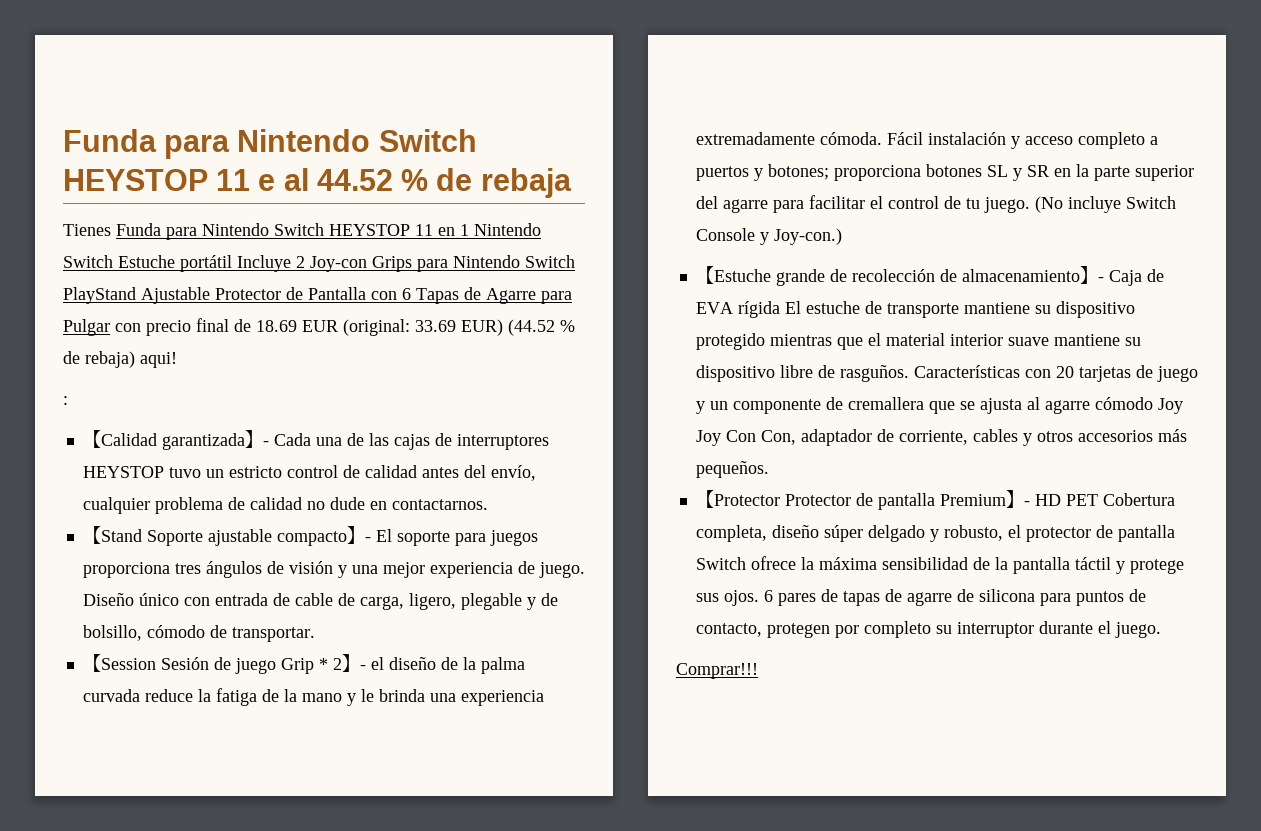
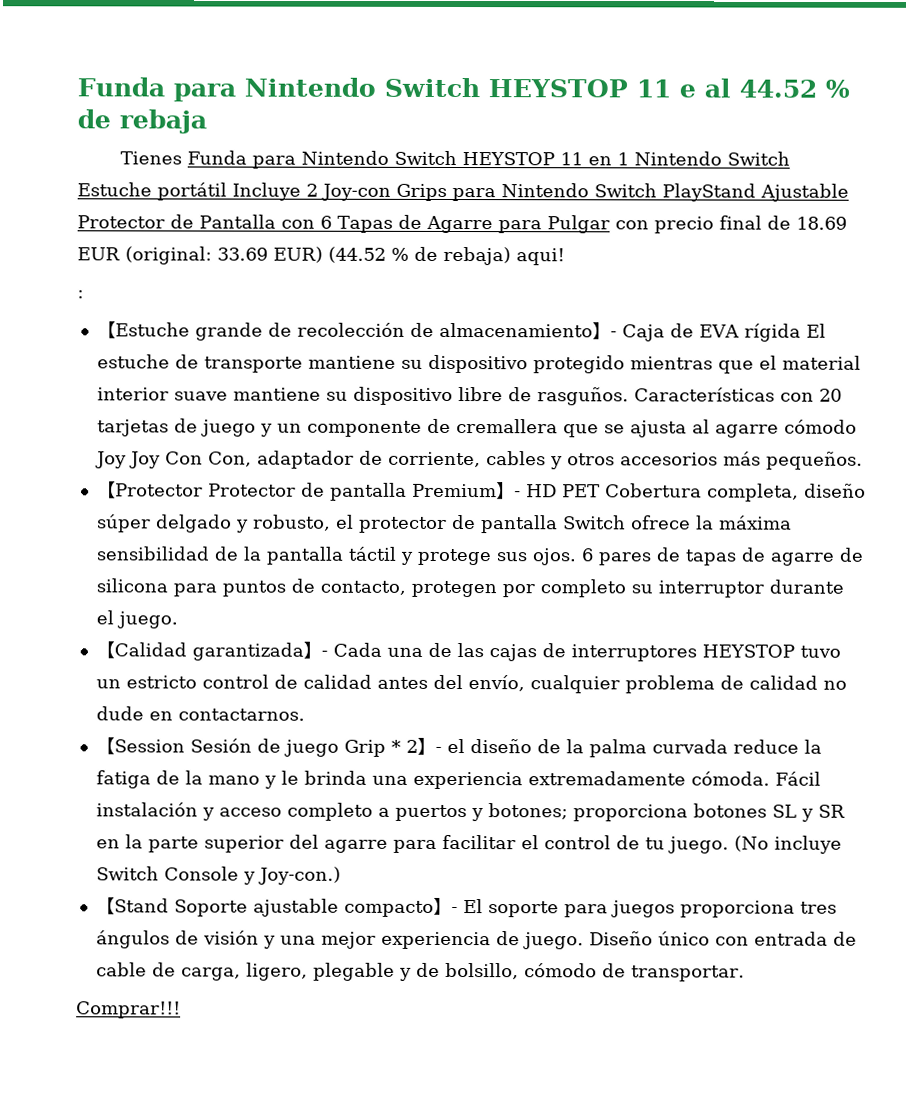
[82,430,549,450] [82,465,536,481] [82,497,488,514] [82,526,538,546] [82,561,585,578] [82,593,558,610] [82,625,315,642] [82,654,525,674] [82,688,544,706] [695,132,1158,149] [695,164,1194,181] [695,195,1176,213] [695,228,842,245] // 【Calidad garantizada】- Cada una de las cajas de interruptores HEYSTOP tuvo un estricto control de calidad antes del envío, cualquier problema de calidad no dude en contactarnos. // 【Stand Soporte ajustable compacto】- El soporte para juegos proporciona tres ángulos de visión y una mejor experiencia de juego. Diseño único con entrada de cable de carga, ligero, plegable y de bolsillo, cómodo de transportar. // 【Session Sesión de juego Grip * 2】- el diseño de la palma curvada reduce la fatiga de la mano y le brinda una experiencia extremadamente cómoda. Fácil instalación y acceso completo a puertos y botones; proporciona botones SL y SR en la parte superior del agarre para facilitar el control de tu juego. (No incluye Switch Console y Joy-con.) -> (84, 294) none
(1161, 630) none -> [95,641,841,662] [95,674,847,694] [95,706,305,721] [95,737,822,758] [95,770,821,790] [95,802,845,822] [95,834,842,854] [95,866,341,885] [95,897,837,918] [95,930,857,950] [95,962,745,982] // 【Calidad garantizada】- Cada una de las cajas de interruptores HEYSTOP tuvo un estricto control de calidad antes del envío, cualquier problema de calidad no dude en contactarnos. // 【Session Sesión de juego Grip * 2】- el diseño de la palma curvada reduce la fatiga de la mano y le brinda una experiencia extremadamente cómoda. Fácil instalación y acceso completo a puertos y botones; proporciona botones SL y SR en la parte superior del agarre para facilitar el control de tu juego. (No incluye Switch Console y Joy-con.) // 【Stand Soporte ajustable compacto】- El soporte para juegos proporciona tres ángulos de visión y una mejor experiencia de juego. Diseño único con entrada de cable de carga, ligero, plegable y de bolsillo, cómodo de transportar.

